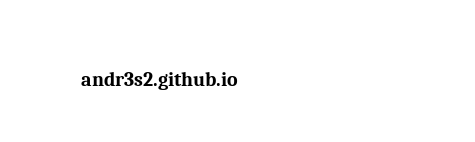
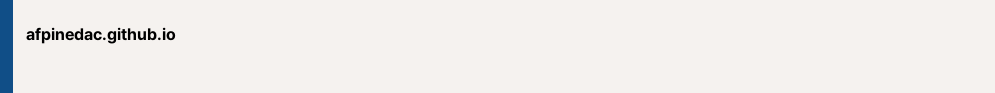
[81,71,238,90] andr3s2.github.io -> [26,27,176,44] afpinedac.github.io

